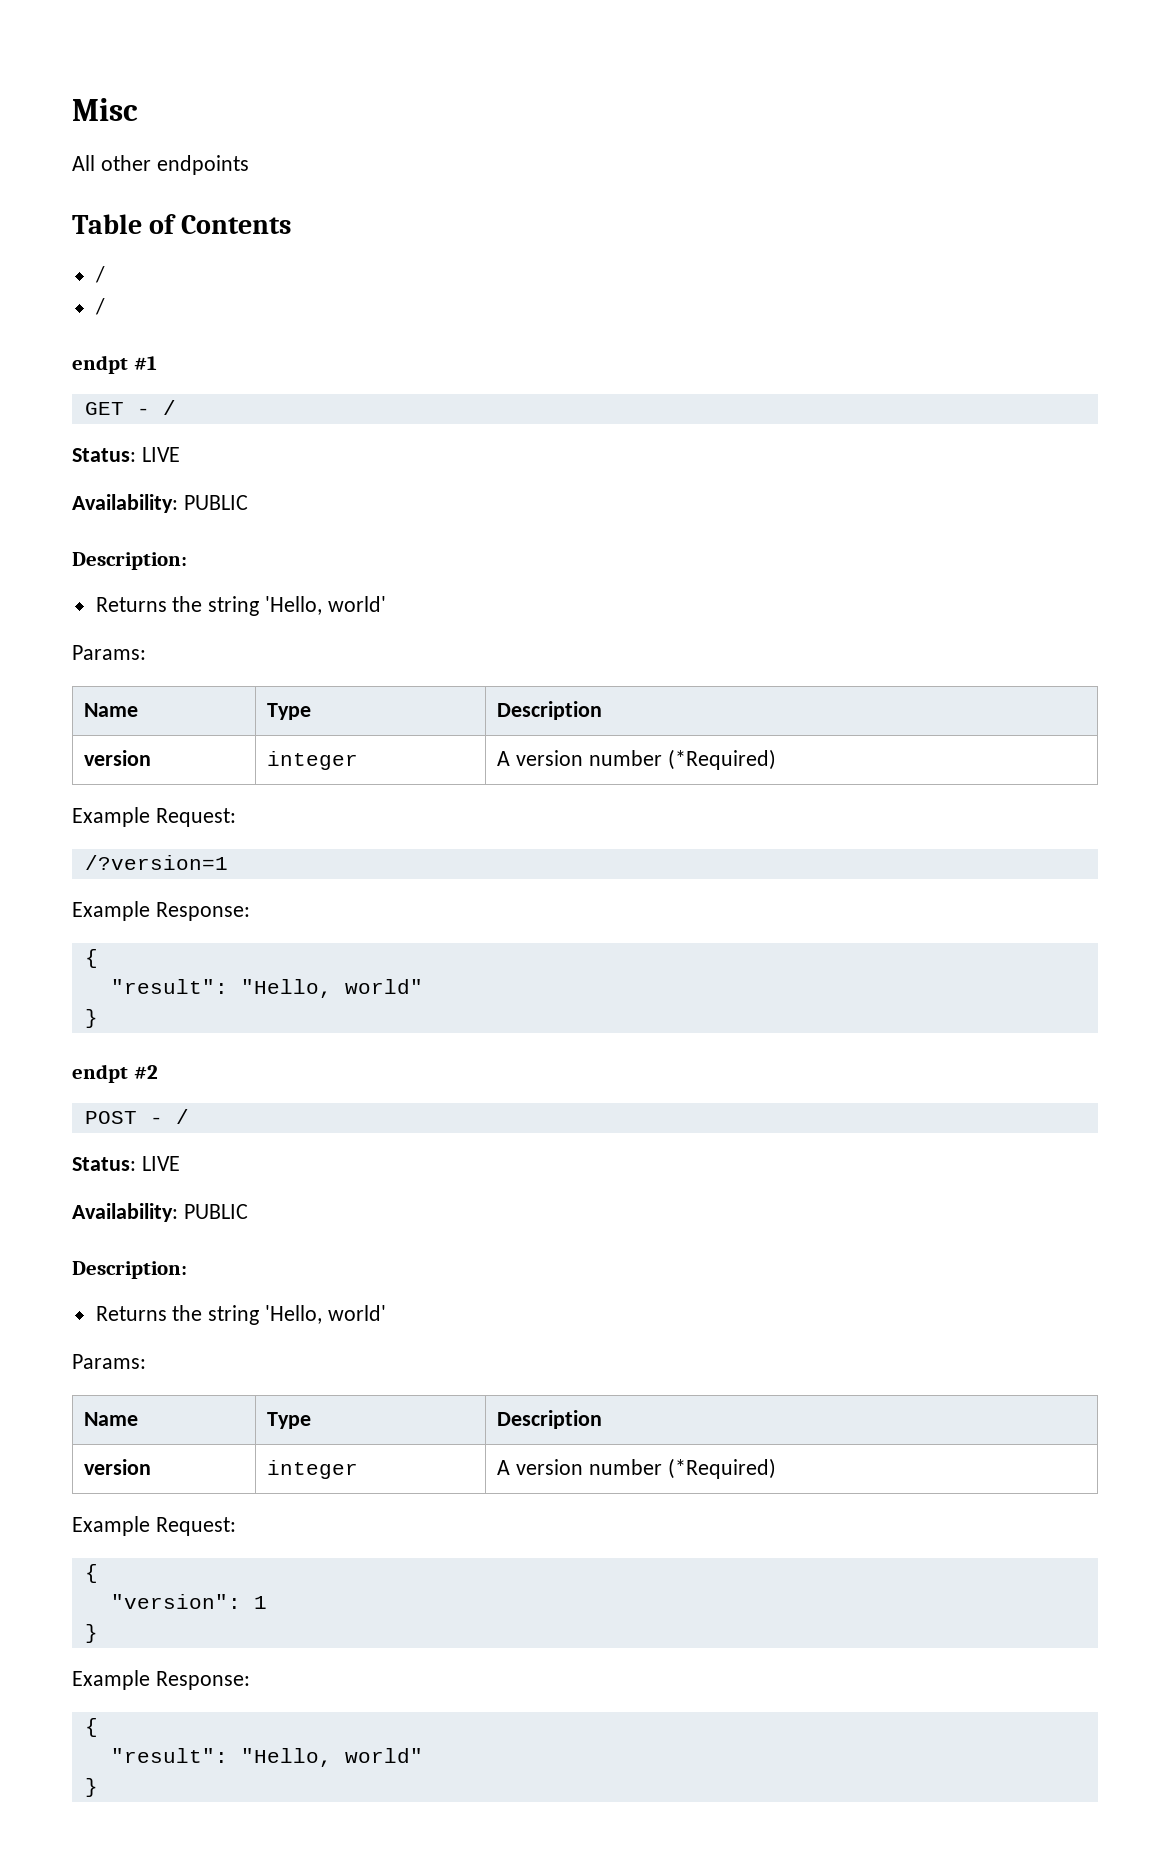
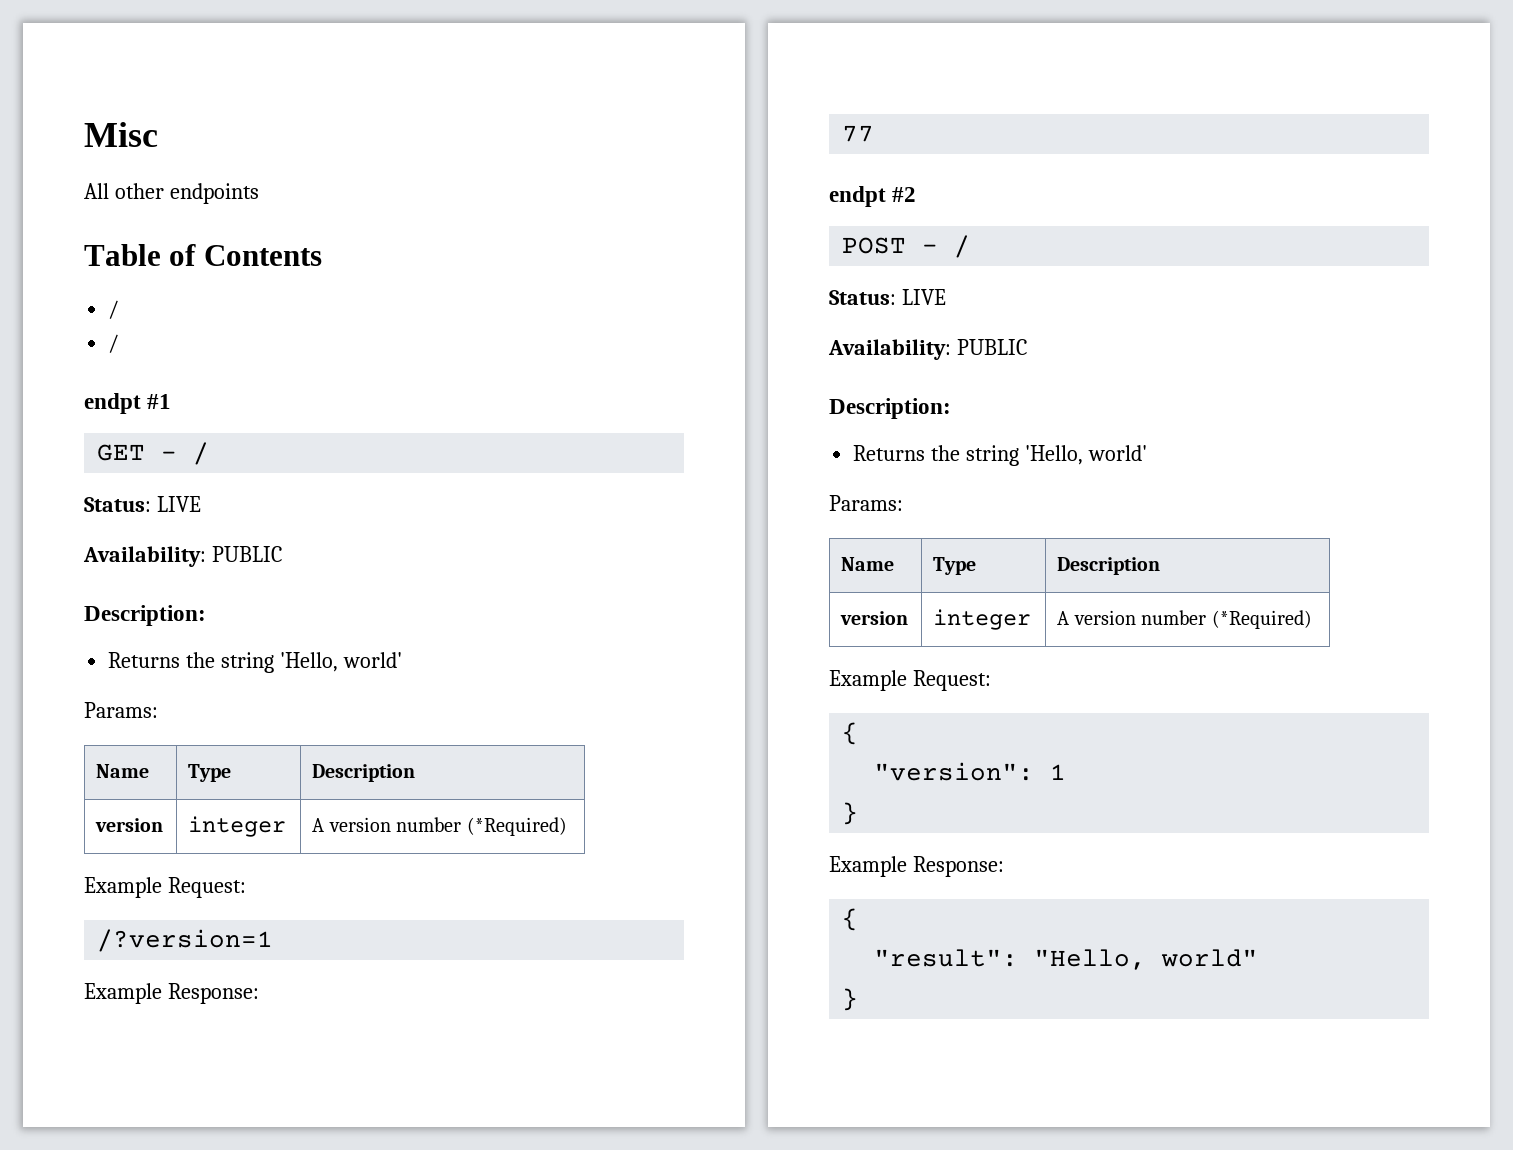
[84,949,98,968] [110,979,423,998] [84,1009,98,1028] { // "result": "Hello, world" // } -> [842,125,875,142] 77

